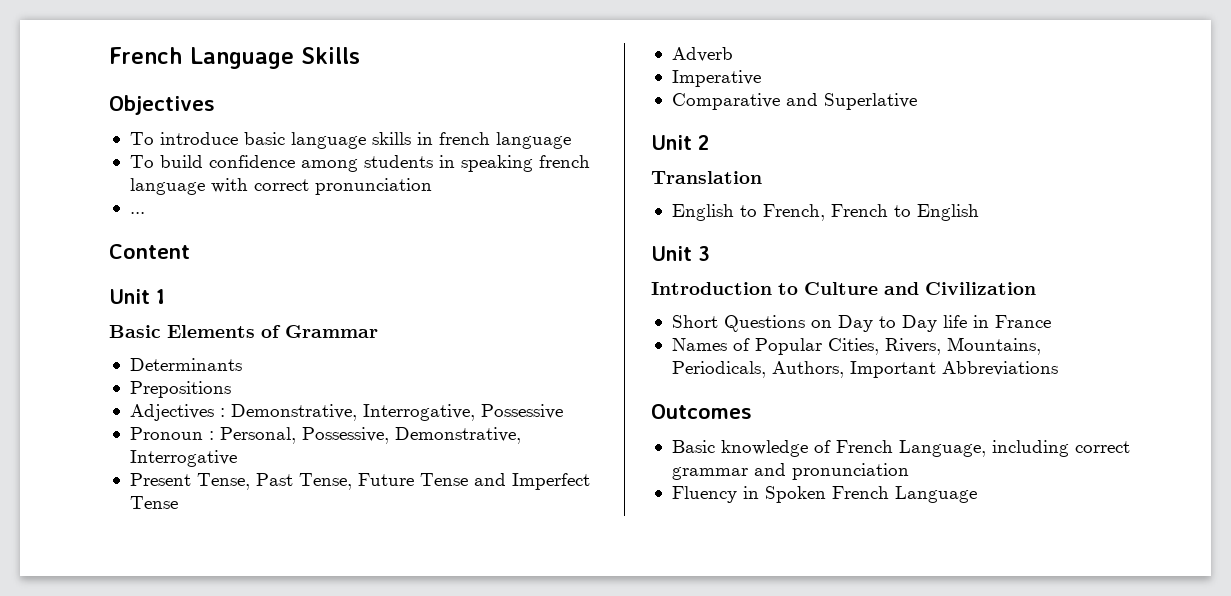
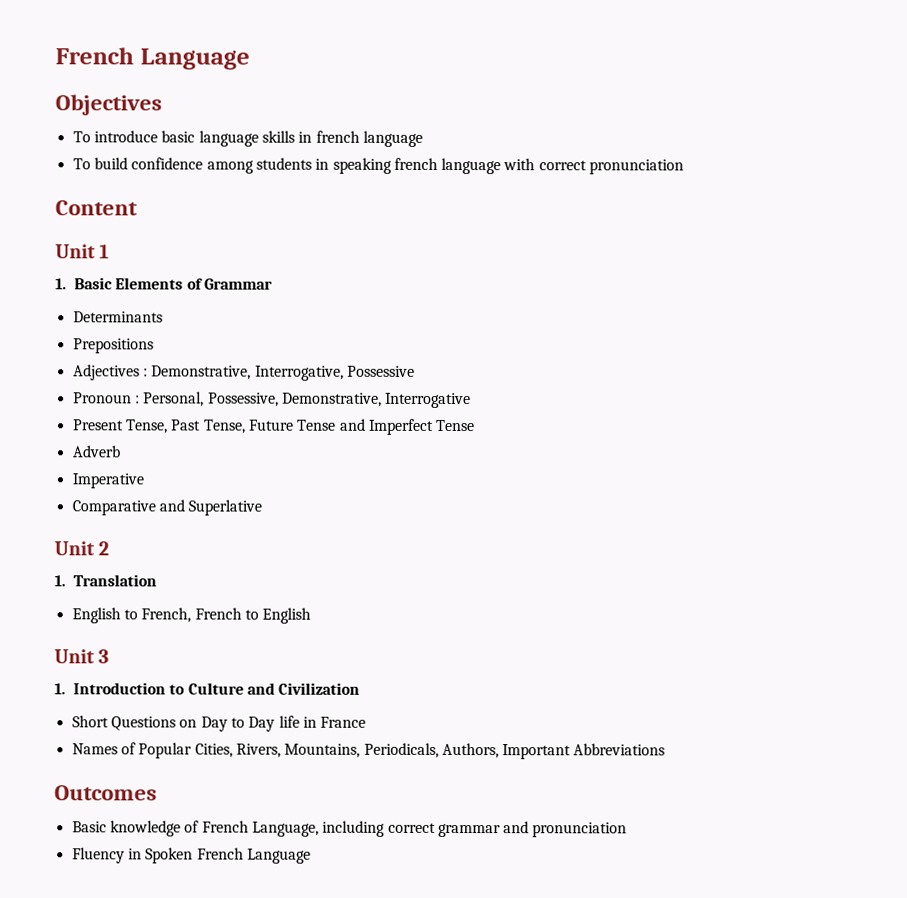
[109,47,360,69] French Language Skills -> [55,47,250,70] French Language
[129,212,145,214] // ... -> (685, 167) none
(165, 296) none -> [55,278,67,290] 1.
(709, 142) none -> [54,575,66,587] 1.
(710, 253) none -> [54,683,66,695] 1.

